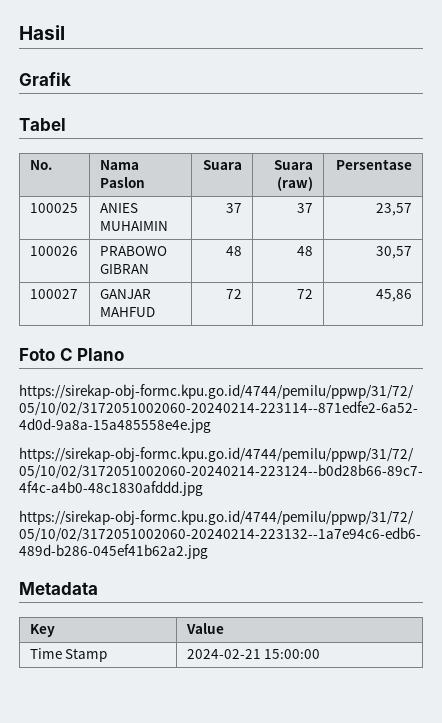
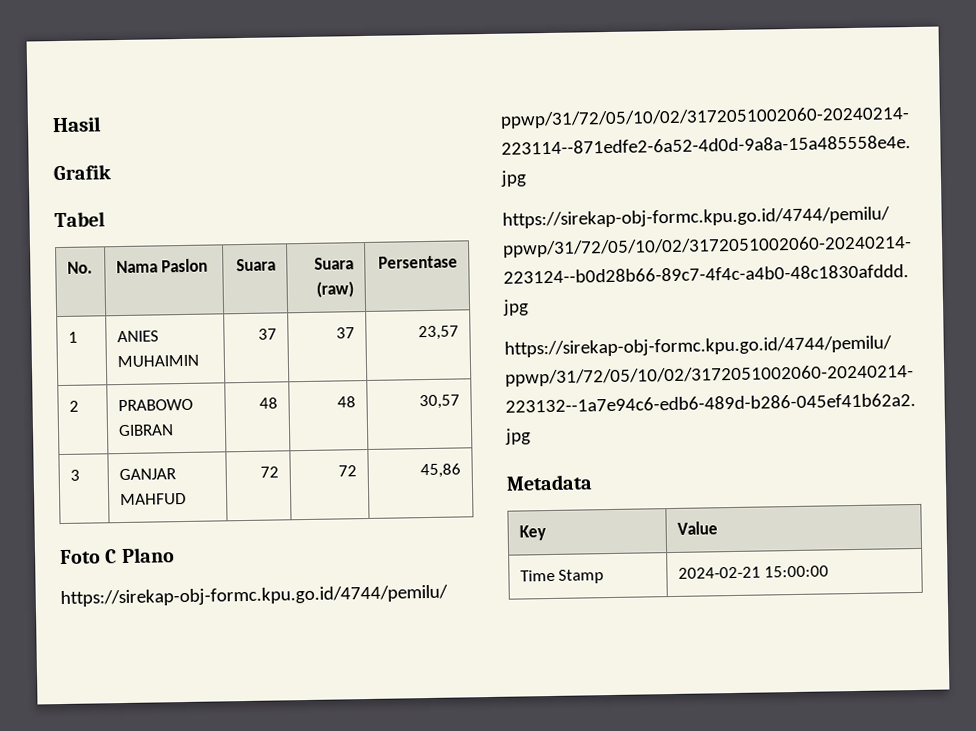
[29,203,78,213] 100025 -> [67,331,78,343] 1
[29,246,78,256] 100026 -> [68,400,79,412] 2
[29,289,78,299] 100027 -> [69,469,80,481] 3

